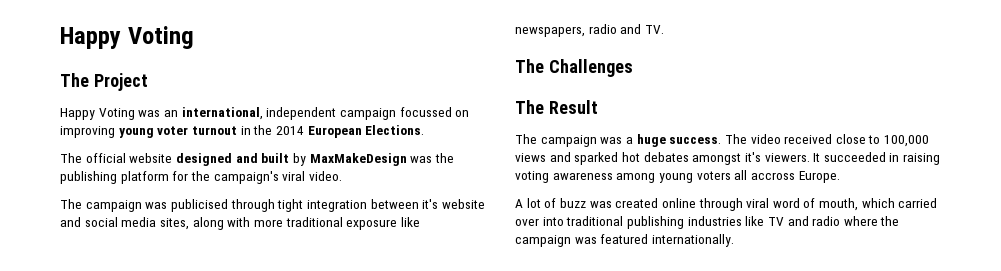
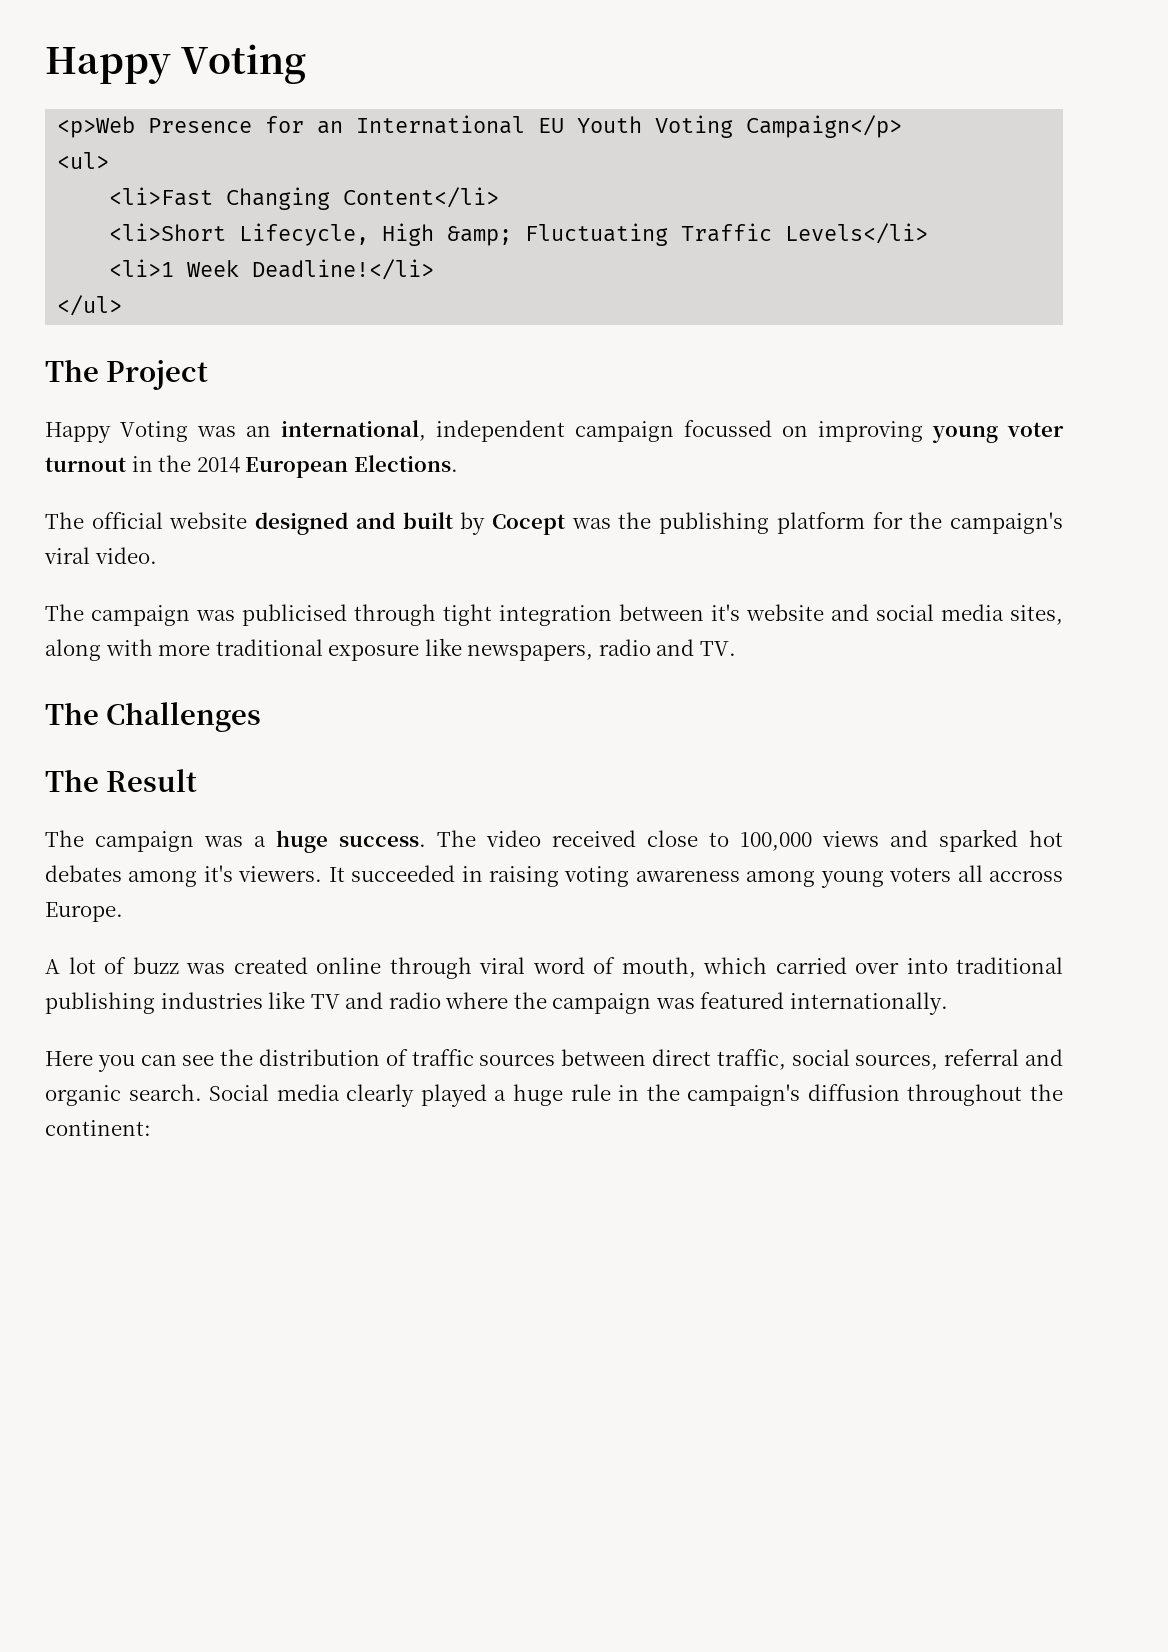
[60,26,194,49] Happy Voting -> [45,44,306,84] [57,115,903,138] [57,152,110,169] [109,187,500,210] [109,223,929,246] [109,259,435,280] [57,295,123,316] Happy Voting // <p>Web Presence for an International EU Youth Voting Campaign</p> // <ul> // <li>Fast Changing Content</li> // <li>Short Lifecycle, High &amp; Fluctuating Traffic Levels</li> // <li>1 Week Deadline!</li> // </ul>
[309,153,407,166] MaxMakeDesign -> [492,514,565,535] Cocept
[692,153,742,165] amongst -> [128,870,198,887] among
(734, 240) none -> [45,1049,1063,1072] [45,1084,1063,1107] [45,1120,151,1136] // Here you can see the distribution of traffic sources between direct traffic, social sources, referral and organic search. Social media clearly played a huge rule in the campaign's diffusion throughout the continent:

